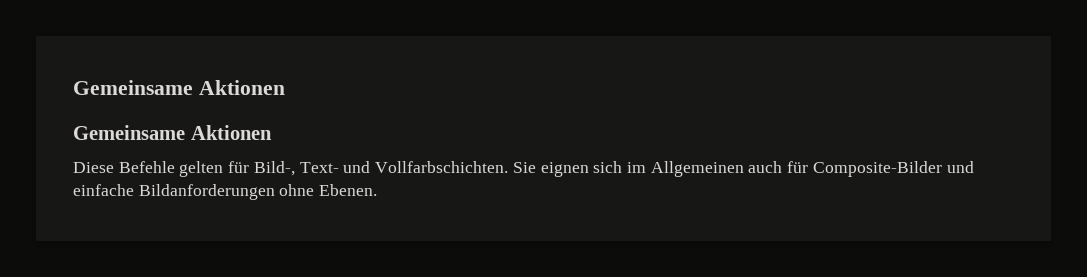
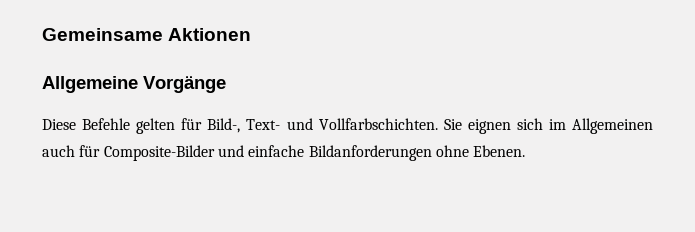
[73,80,285,95] [73,125,272,140] Gemeinsame Aktionen // Gemeinsame Aktionen -> [42,28,252,41] [42,76,226,93] Gemeinsame Aktionen // Allgemeine Vorgänge

